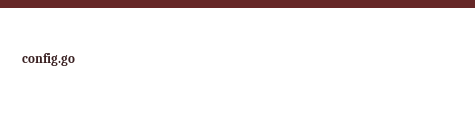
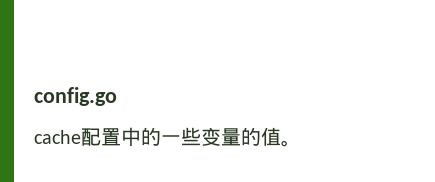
(75, 59) none -> [34,127,301,147] // cache配置中的一些变量的值。

